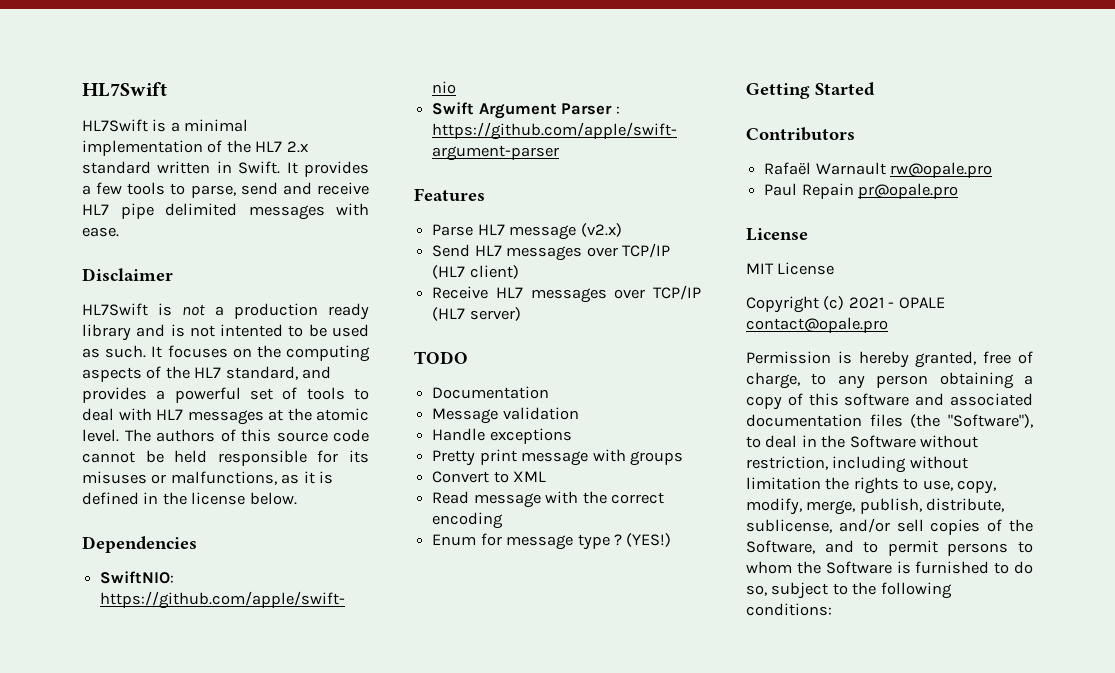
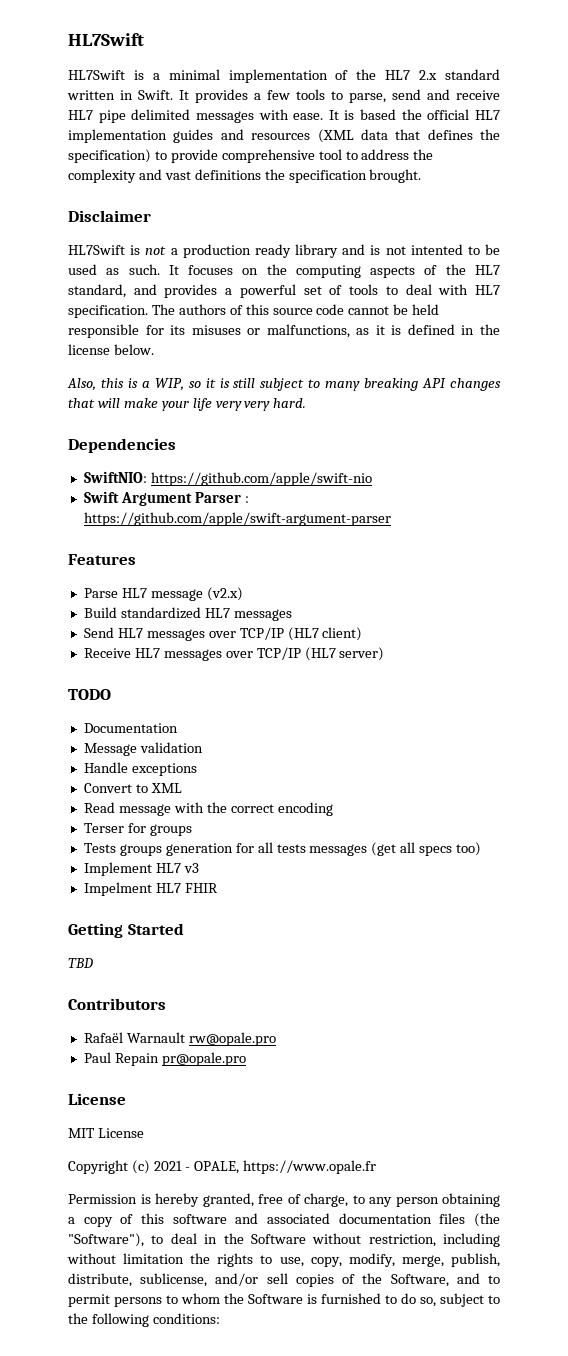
(119, 232) none -> [328,109,500,120] [68,129,500,143] [68,149,434,163] [68,169,422,183] It is based the official HL7 implementation guides and resources (XML data that defines the specification) to provide comprehensive tool to address the complexity and vast definitions the specification brought.
[187,408,369,425] [82,429,119,442] messages at the atomic level. -> [68,305,148,318] specification.
(297, 498) none -> [67,378,501,391] [68,398,307,411] // Also, this is a WIP, so it is still subject to many breaking API changes that will make your life very very hard.
(622, 230) none -> [83,607,292,621] // Build standardized HL7 messages
[432,449,683,466] // Pretty print message with groups -> (197, 769) none
[432,533,672,550] Enum for message type ? (YES!) -> [83,823,192,836] [83,842,482,856] [83,862,199,876] [83,882,218,896] Terser for groups // Tests groups generation for all tests messages (get all specs too) // Implement HL7 v3 // Impelment HL7 FHIR
(875, 89) none -> [68,958,93,968] // TBD
[898,297,945,309] [746,317,888,333] OPALE contact@opale.pro -> [193,1160,376,1174] OPALE, https://www.opale.fr

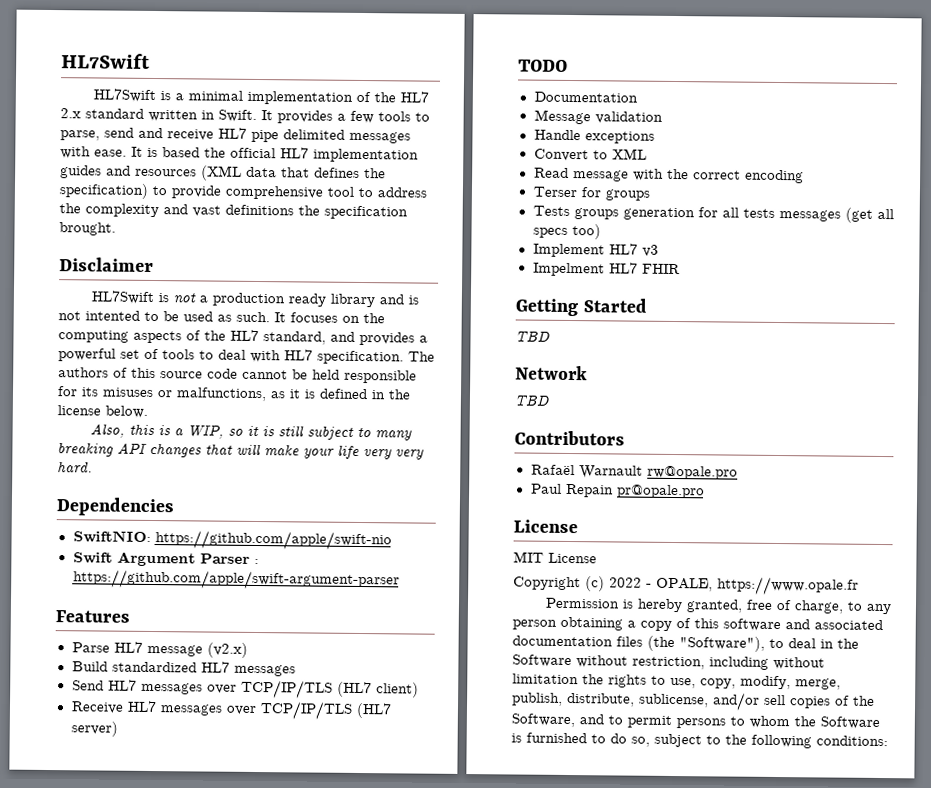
[239,627,284,640] TCP/IP -> [240,679,333,699] TCP/IP/TLS
[256,647,301,660] TCP/IP -> [259,701,353,720] TCP/IP/TLS
(93, 963) none -> [515,365,588,381] [514,395,549,406] // Network // TBD
[153,1161,182,1171] 2021 -> [609,577,642,588] 2022

